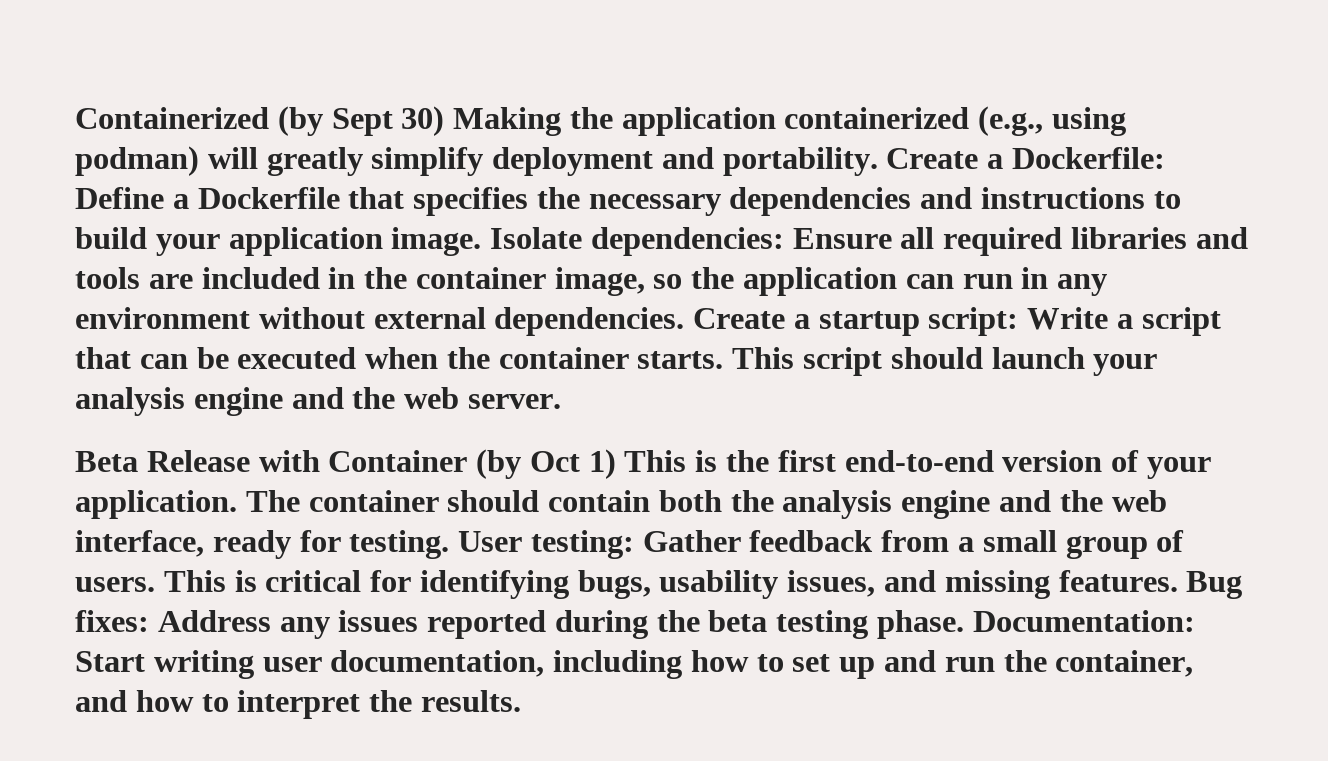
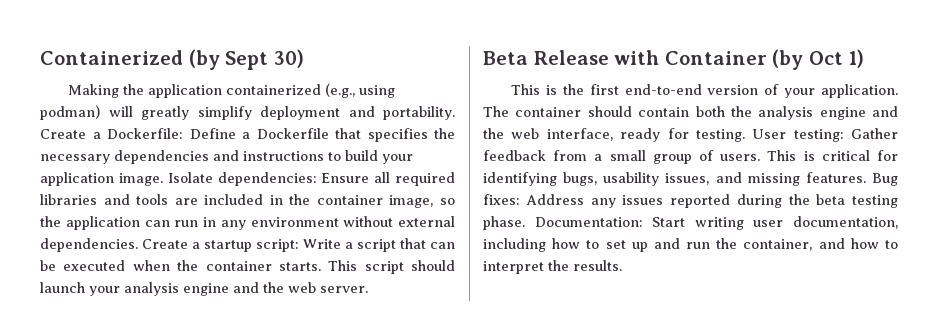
(445, 121) none -> (304, 58) //
(616, 464) none -> (865, 58) //

